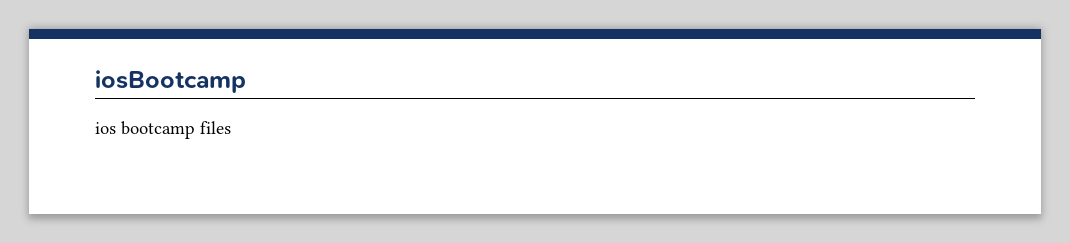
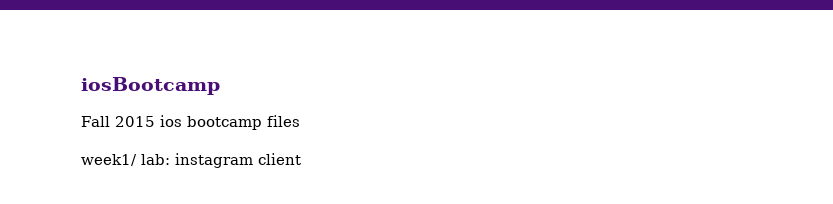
(246, 81) none -> [81,116,155,127] Fall 2015
(231, 127) none -> [81,153,301,168] // week1/ lab: instagram client

